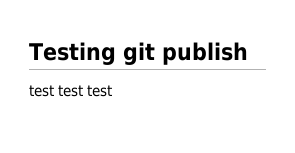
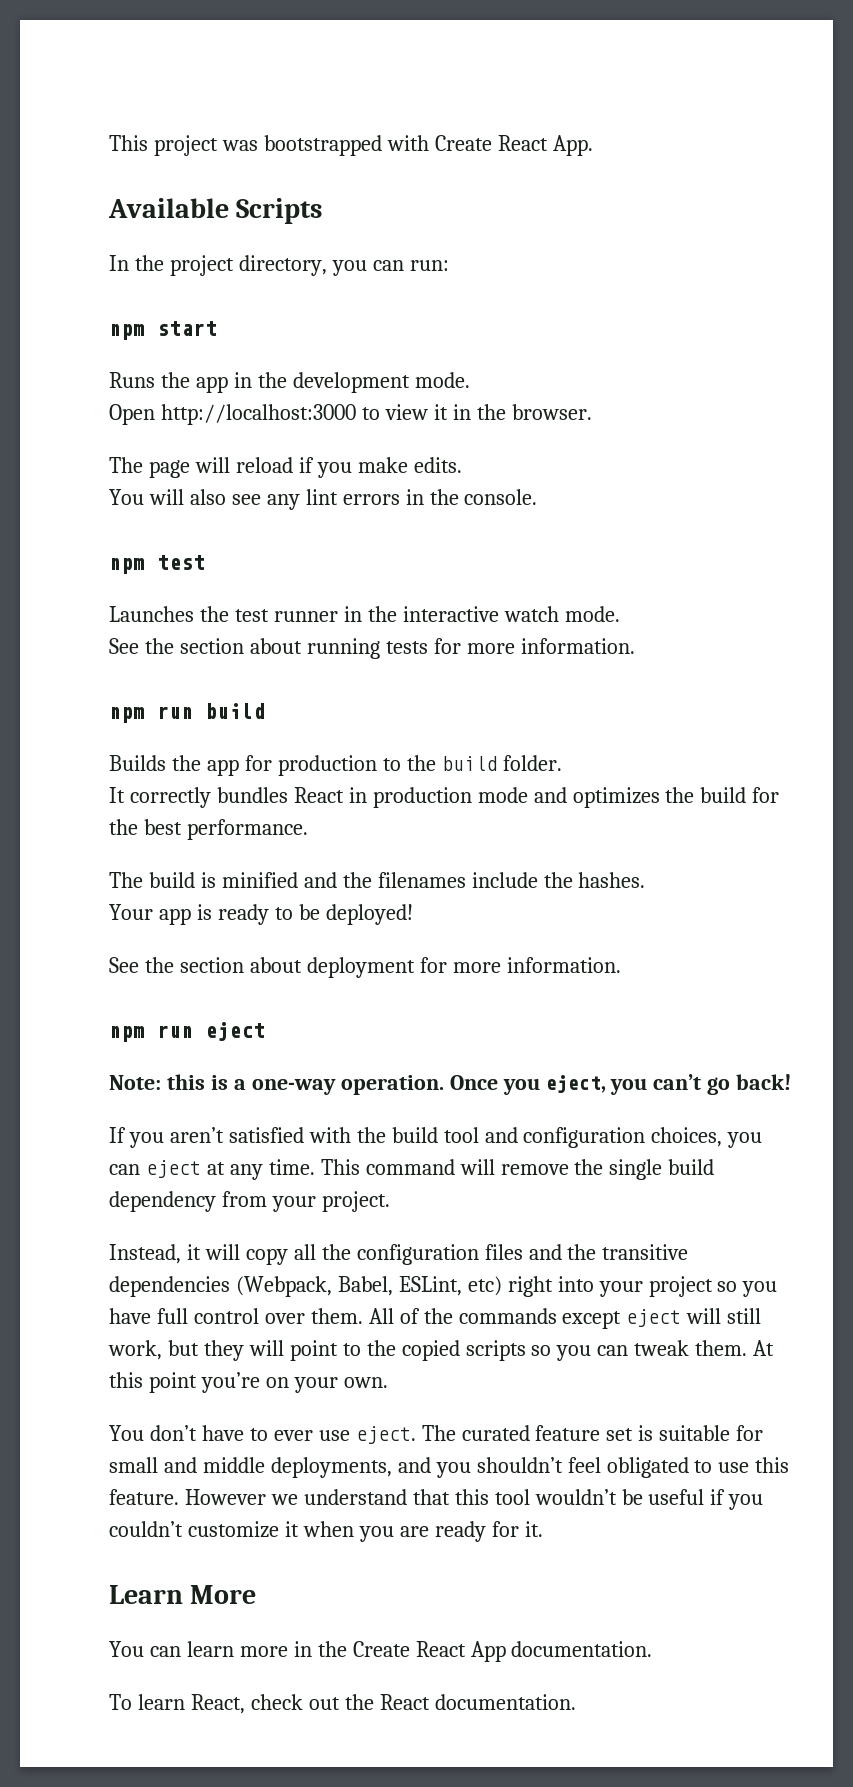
[29,42,248,65] [29,85,112,97] Testing git publish // test test test -> [109,135,593,156] [108,198,323,224] [109,255,449,276] [109,321,217,340] [109,372,470,393] [109,404,592,425] [109,457,462,478] [109,489,538,510] [109,555,205,574] [109,606,620,622] [109,638,635,659] [109,703,265,723] [109,755,562,776] [109,787,780,808] [109,819,308,840] [109,872,646,888] [109,904,413,925] [109,957,621,978] [109,1022,265,1042] [109,1074,792,1095] [109,1127,763,1148] [109,1159,715,1180] [109,1191,390,1212] [109,1244,689,1265] [109,1276,778,1297] [109,1308,762,1329] [108,1340,775,1361] [109,1372,388,1393] [109,1425,764,1444] [109,1457,790,1478] [109,1489,764,1510] [109,1521,543,1542] [109,1585,257,1604] [109,1641,653,1662] [109,1694,576,1714] This project was bootstrapped with Create React App. // Available Scripts // In the project directory, you can run: // npm start // Runs the app in the development mode. // Open http://localhost:3000 to view it in the browser. // The page will reload if you make edits. // You will also see any lint errors in the console. // npm test // Launches the test runner in the interactive watch mode. // See the section about running tests for more information. // npm run build // Builds the app for production to the build folder. // It correctly bundles React in production mode and optimizes the build for the best performance. // The build is minified and the filenames include the hashes. // Your app is ready to be deployed! // See the section about deployment for more information. // npm run eject // Note: this is a one-way operation. Once you eject, you can’t go back! // If you aren’t satisfied with the build tool and configuration choices, you can eject at any time. This command will remove the single build dependency from your project. // Instead, it will copy all the configuration files and the transitive dependencies (Webpack, Babel, ESLint, etc) right into your project so you have full control over them. All of the commands except eject will still work, but they will point to the copied scripts so you can tweak them. At this point you’re on your own. // You don’t have to ever use eject. The curated feature set is suitable for small and middle deployments, and you shouldn’t feel obligated to use this feature. However we understand that this tool wouldn’t be useful if you couldn’t customize it when you are ready for it. // Learn More // You can learn more in the Create React App documentation. // To learn React, check out the React documentation.

